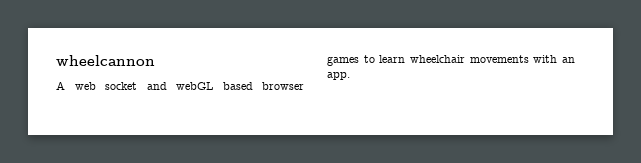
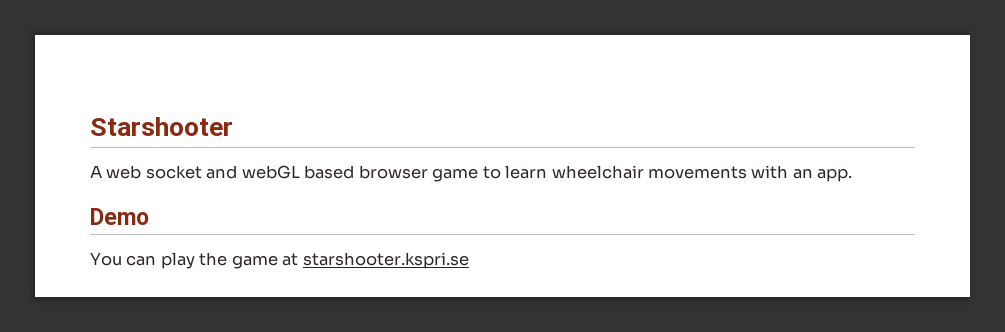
[56,55,155,66] wheelcannon -> [90,117,233,136] Starshooter
[327,56,359,66] games -> [432,168,479,182] game
(350, 76) none -> [90,208,149,225] [90,252,469,269] // Demo // You can play the game at starshooter.kspri.se

